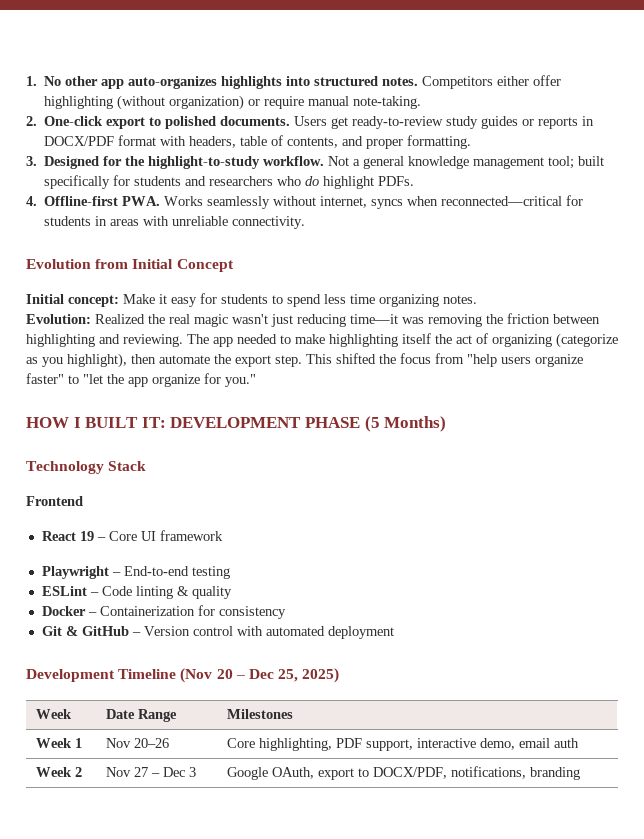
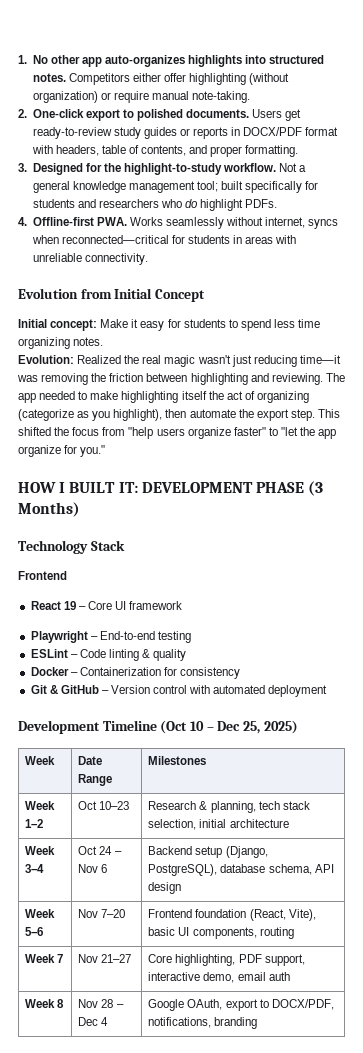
[364,416,380,432] (5 -> [308,481,324,496] (3
[180,668,233,683] (Nov 20 -> [160,720,204,734] (Oct 10
[74,738,82,748] [105,738,169,748] 1 | Nov 20–26 -> [25,819,44,828] [78,801,130,810] [148,801,310,813] [148,819,289,830] [25,846,56,855] [25,864,45,873] [78,846,122,855] [78,864,108,873] [148,846,268,858] [148,864,334,876] [148,882,182,894] [25,909,56,918] [25,927,44,936] [78,909,126,918] [148,909,316,921] [148,927,294,939] [25,954,64,963] [78,954,132,963] 1–2 | Oct 10–23 | Research & planning, tech stack selection, initial architecture // Week 3–4 | Oct 24 – Nov 6 | Backend setup (Django, PostgreSQL), database schema, API design // Week 5–6 | Nov 7–20 | Frontend foundation (React, Vite), basic UI components, routing // Week 7 | Nov 21–27
[74,767,82,777] [105,767,196,777] 2 | Nov 27 – Dec 3 -> [57,999,65,1008] [78,999,124,1008] [78,1017,109,1026] 8 | Nov 28 – Dec 4

